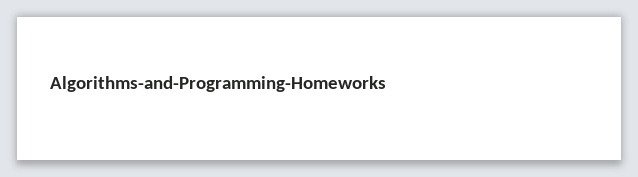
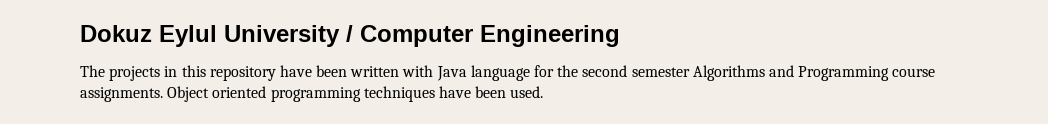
[50,76,386,92] Algorithms-and-Programming-Homeworks -> [80,25,620,47] [80,65,936,81] [80,86,544,102] Dokuz Eylul University / Computer Engineering // The projects in this repository have been written with Java language for the second semester Algorithms and Programming course assignments. Object oriented programming techniques have been used.

